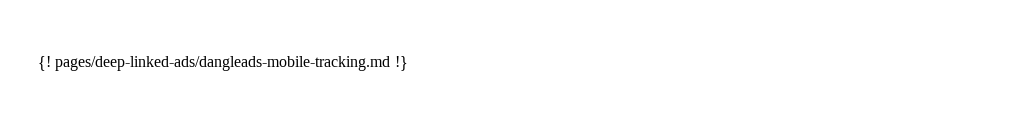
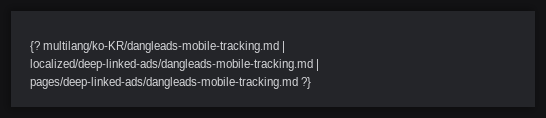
[38,56,408,71] {! pages/deep-linked-ads/dangleads-mobile-tracking.md !} -> [30,41,286,53] [30,59,320,71] [30,77,312,89] {? multilang/ko-KR/dangleads-mobile-tracking.md | localized/deep-linked-ads/dangleads-mobile-tracking.md | pages/deep-linked-ads/dangleads-mobile-tracking.md ?}

